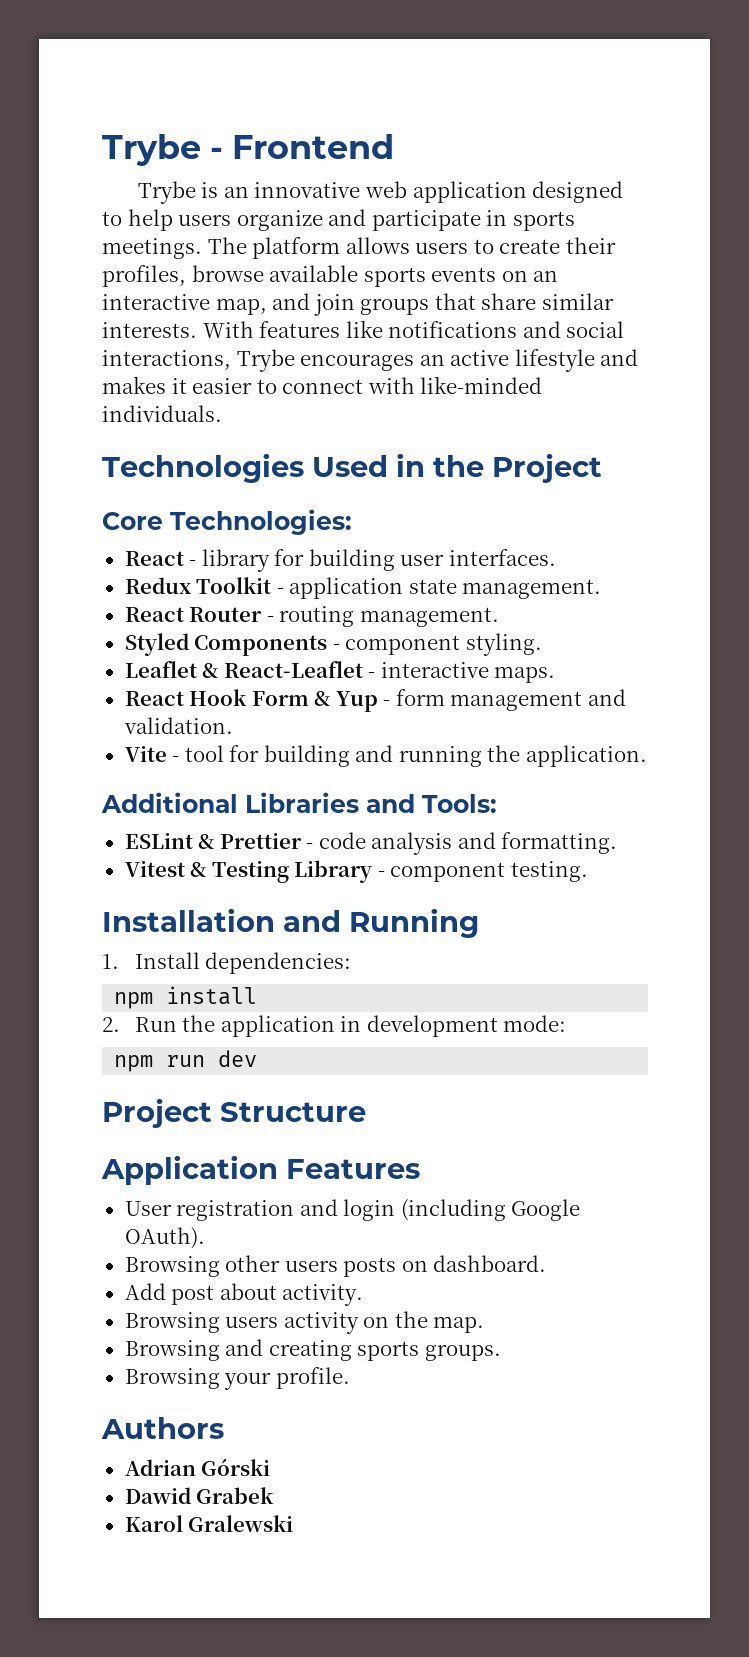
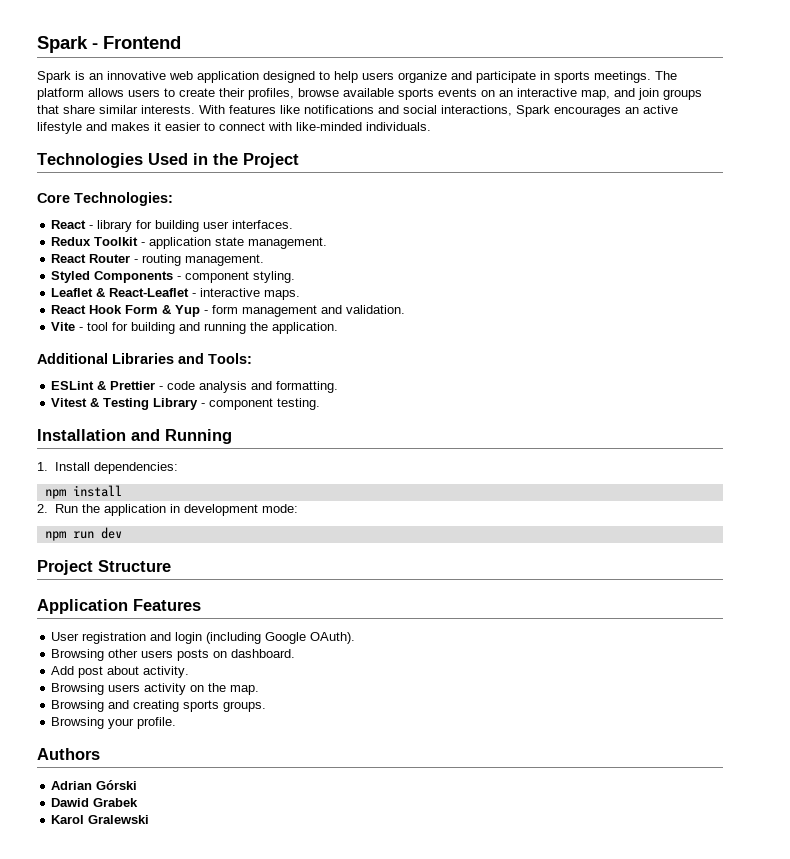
[102,134,201,166] Trybe -> [37,36,88,53] Spark
[137,181,196,204] Trybe -> [37,71,71,83] Spark
[236,349,295,372] Trybe -> [516,105,550,117] Spark

